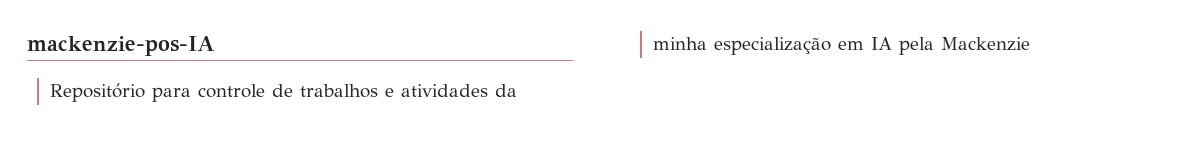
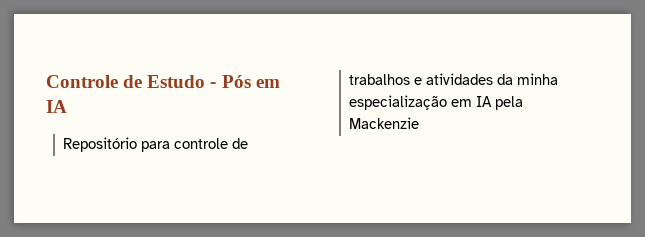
[27,36,215,56] mackenzie-pos-IA -> [46,75,280,88] [46,100,67,113] Controle de Estudo - Pós em IA

